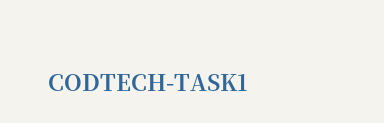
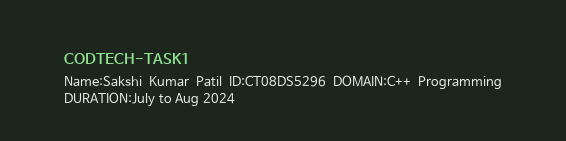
(247, 82) none -> [64,75,502,90] [64,92,235,107] // Name:Sakshi Kumar Patil ID:CT08DS5296 DOMAIN:C++ Programming DURATION:July to Aug 2024

